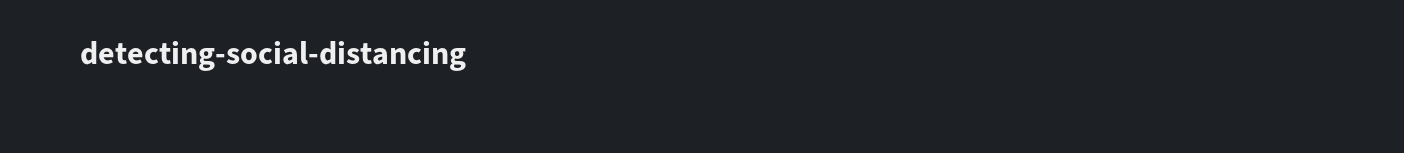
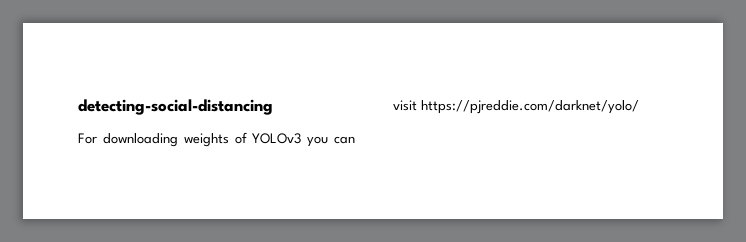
(466, 56) none -> [78,132,355,147] [393,100,639,114] // For downloading weights of YOLOv3 you can visit https://pjreddie.com/darknet/yolo/

